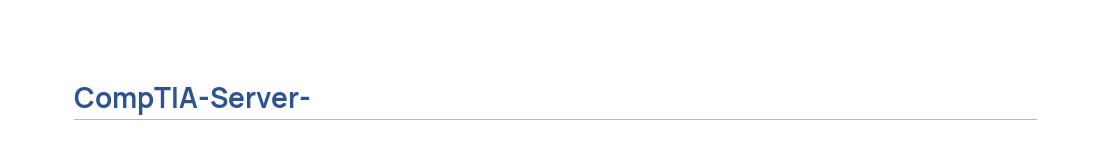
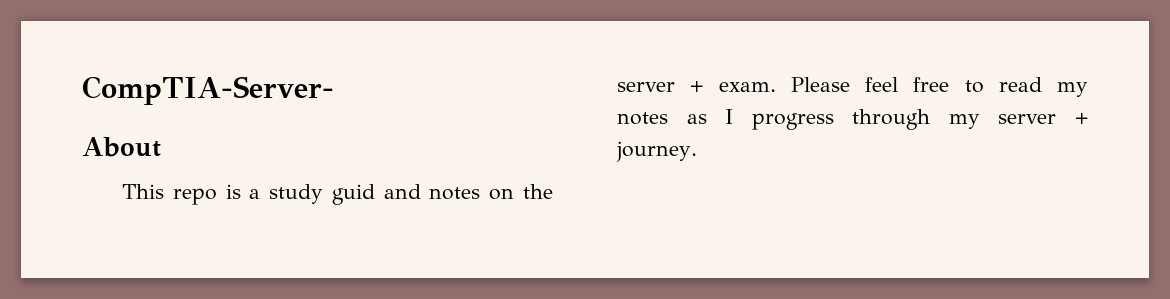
(311, 101) none -> [82,137,161,157] [121,184,553,205] [617,77,1088,97] [617,109,1088,130] [616,141,697,162] // About // This repo is a study guid and notes on the server + exam. Please feel free to read my notes as I progress through my server + journey.

